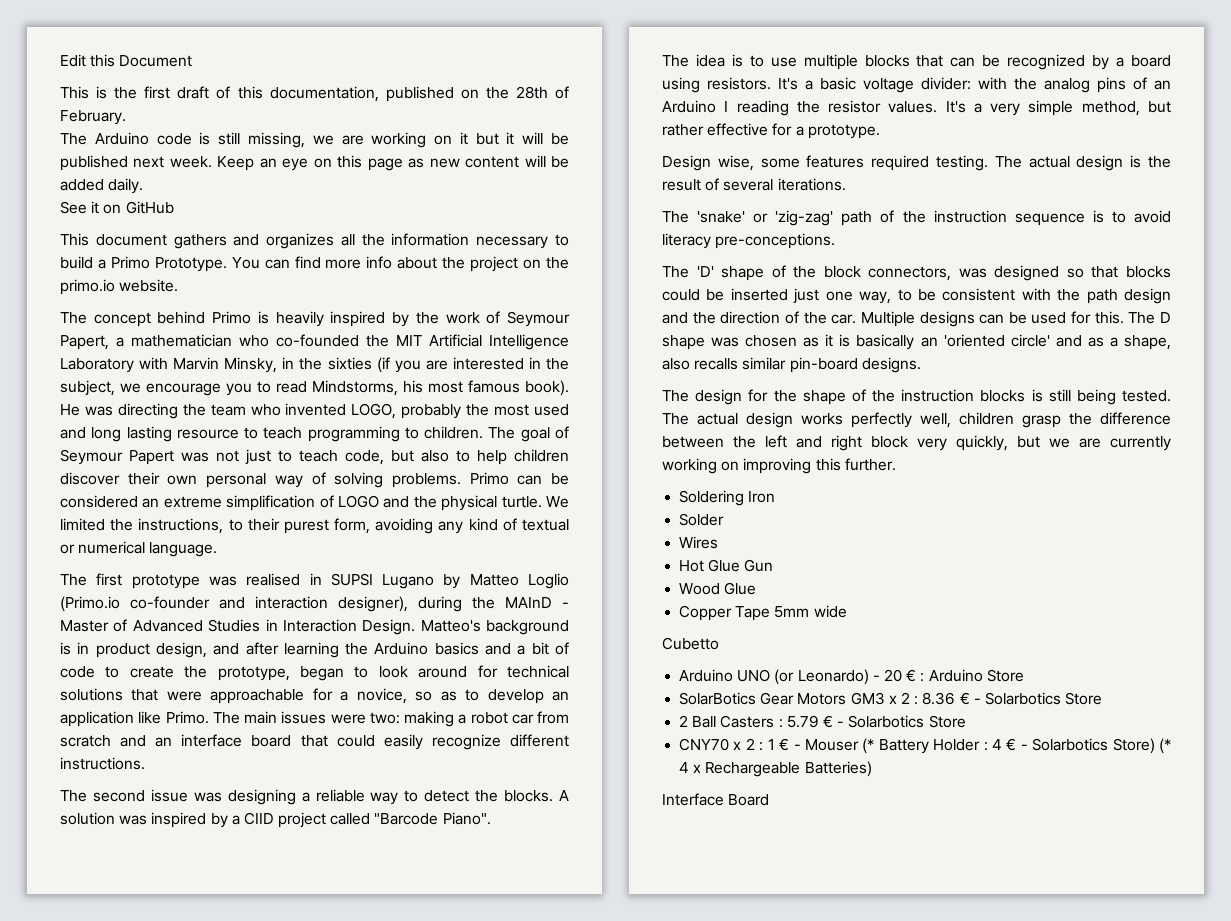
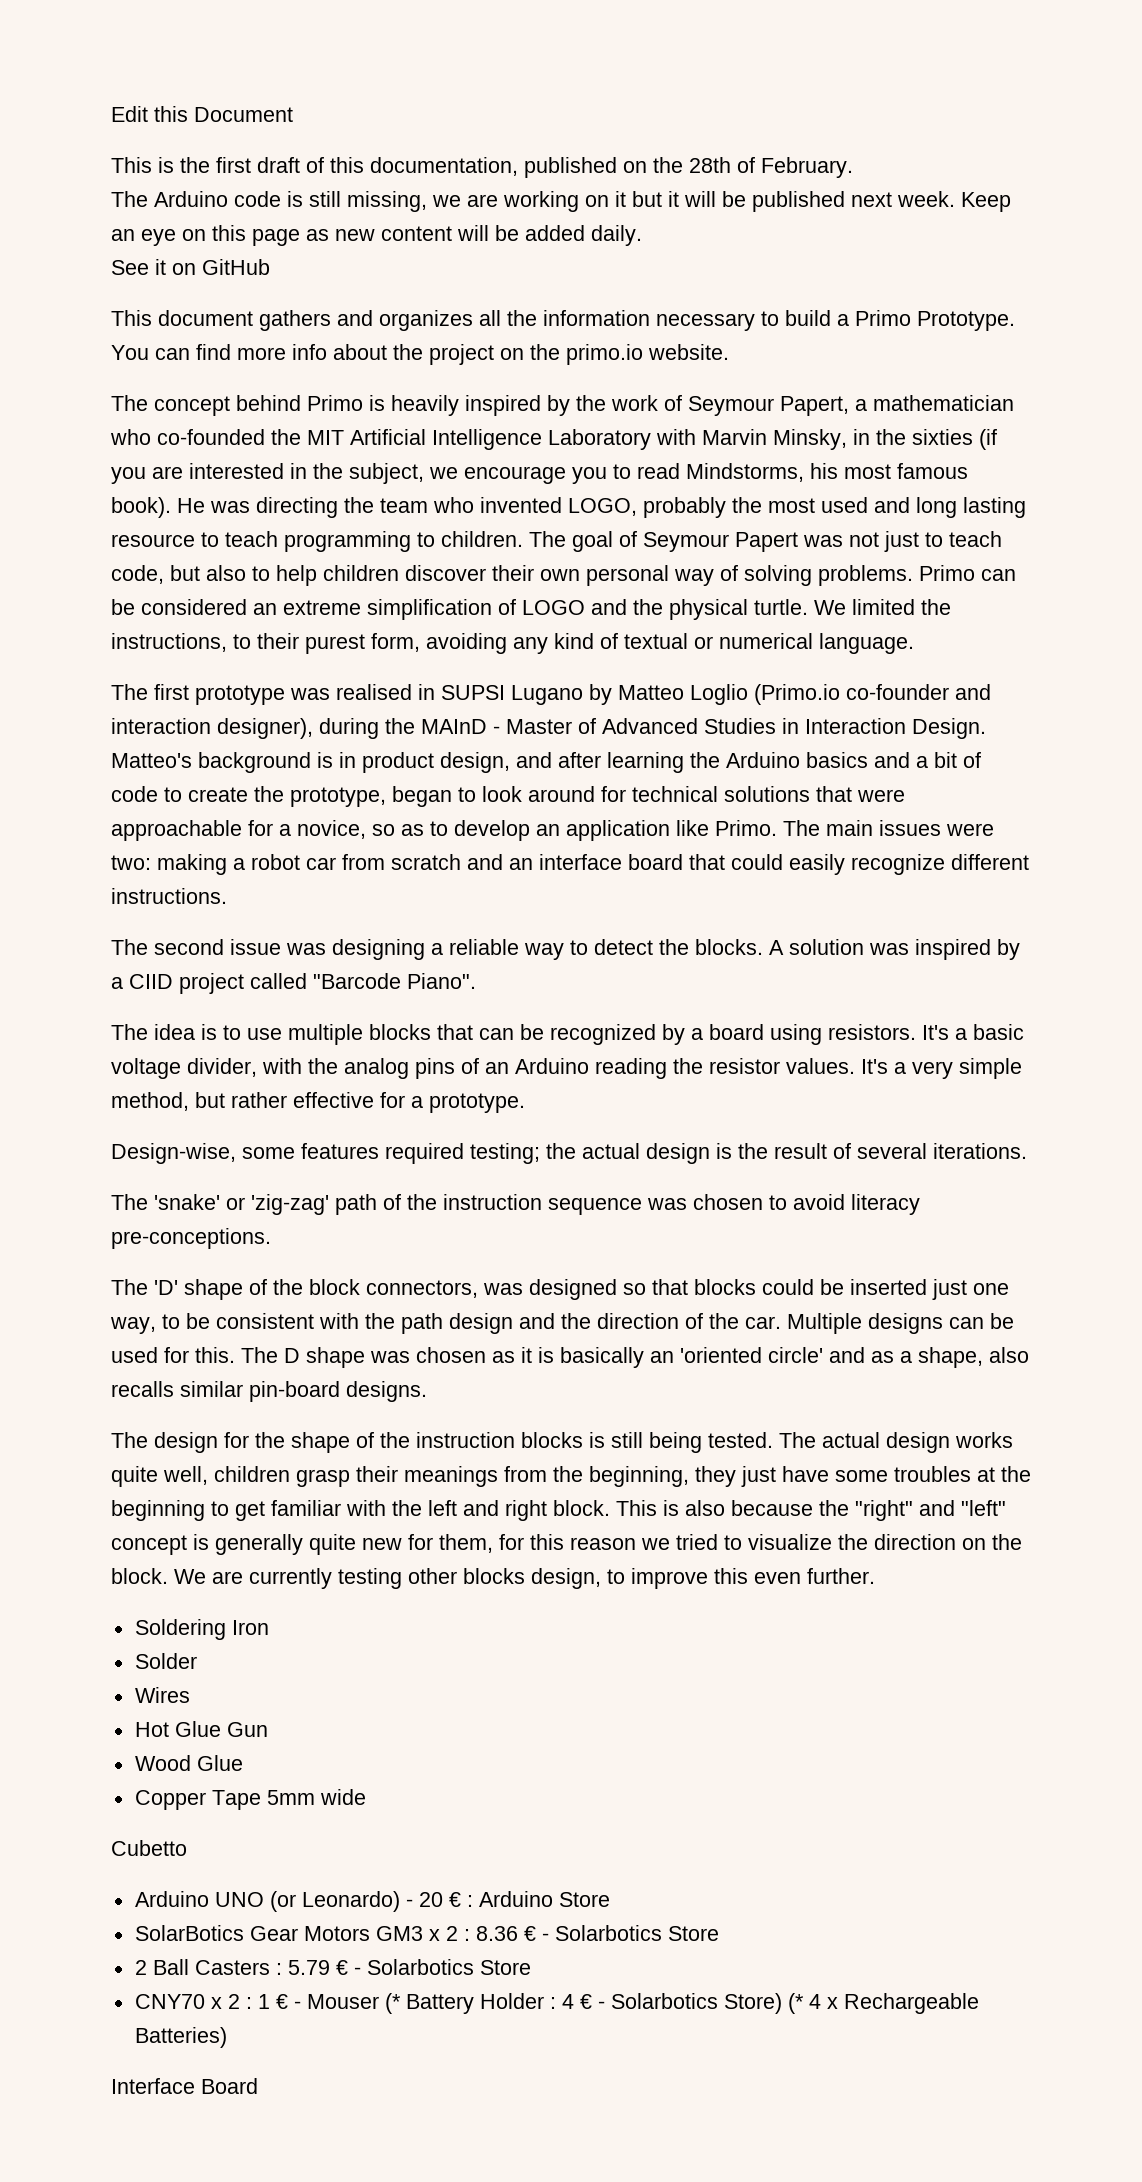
[921,77,971,90] divider: -> [187,1058,257,1077] divider,
[724,101,729,112] I -> (589, 1066) none
[662,155,754,171] Design wise, -> [111,1143,236,1164] Design-wise,
[936,155,1022,171] testing. The -> [470,1143,576,1164] testing; the
[1092,210,1104,223] is -> [647,1194,763,1210] was chosen
[851,412,912,428] perfectly -> [111,1466,158,1487] quite
[1069,412,1171,425] [662,435,1171,451] [662,458,841,474] the difference between the left and right block very quickly, but we are currently working on improving this -> [356,1466,1031,1487] [111,1500,1006,1521] [111,1534,1022,1555] [111,1568,801,1589] their meanings from the beginning, they just have some troubles at the beginning to get familiar with the left and right block. This is also because the "right" and "left" concept is generally quite new for them, for this reason we tried to visualize the direction on the block. We are currently testing other blocks design, to improve this even

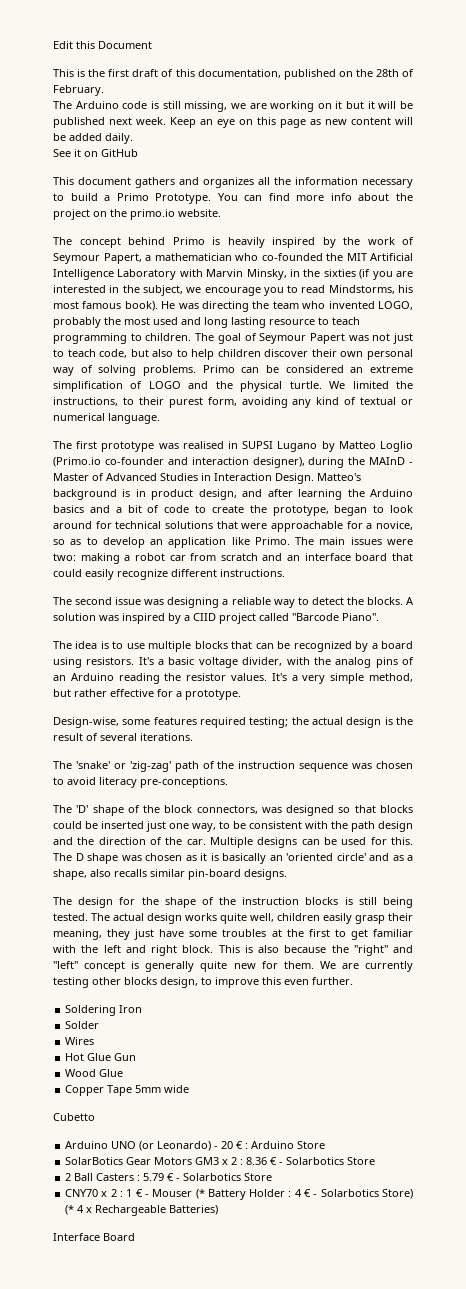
(290, 1474) none -> [323,913,352,924] easily
[404,1466,689,1487] meanings from the beginning, -> [53,929,102,940] meaning,
[111,1500,205,1521] beginning -> [308,929,330,937] first
[439,1534,1022,1553] [111,1568,168,1584] them, for this reason we tried to visualize the direction on the block. -> [283,961,314,969] them.

